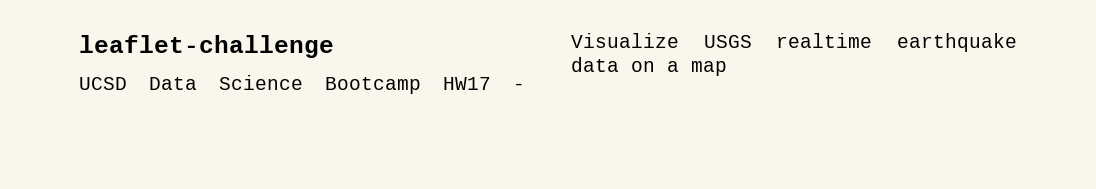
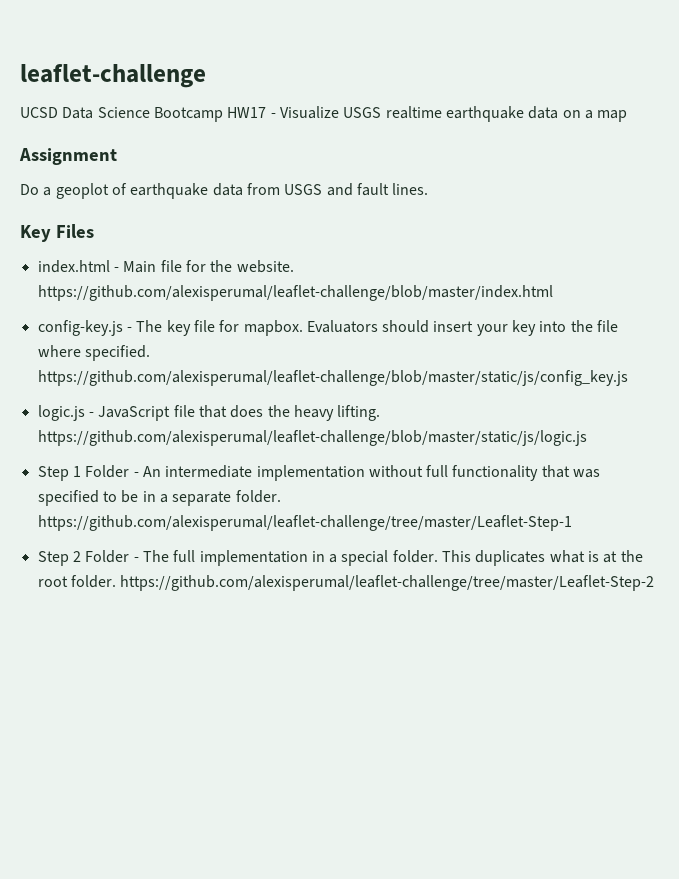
(727, 68) none -> [19,148,117,165] [20,183,429,199] [20,224,94,242] [37,260,294,273] [37,285,553,301] [37,320,619,336] [37,345,150,361] [37,370,628,386] [37,405,381,421] [37,430,587,446] [37,465,601,481] [37,490,281,506] [37,515,572,531] [37,550,643,566] [37,575,655,591] // Assignment // Do a geoplot of earthquake data from USGS and fault lines. // Key Files // index.html - Main file for the website. https://github.com/alexisperumal/leaflet-challenge/blob/master/index.html // config-key.js - The key file for mapbox. Evaluators should insert your key into the file where specified. https://github.com/alexisperumal/leaflet-challenge/blob/master/static/js/config_key.js // logic.js - JavaScript file that does the heavy lifting. https://github.com/alexisperumal/leaflet-challenge/blob/master/static/js/logic.js // Step 1 Folder - An intermediate implementation without full functionality that was specified to be in a separate folder. https://github.com/alexisperumal/leaflet-challenge/tree/master/Leaflet-Step-1 // Step 2 Folder - The full implementation in a special folder. This duplicates what is at the root folder. https://github.com/alexisperumal/leaflet-challenge/tree/master/Leaflet-Step-2

